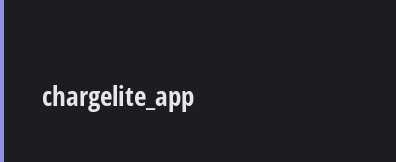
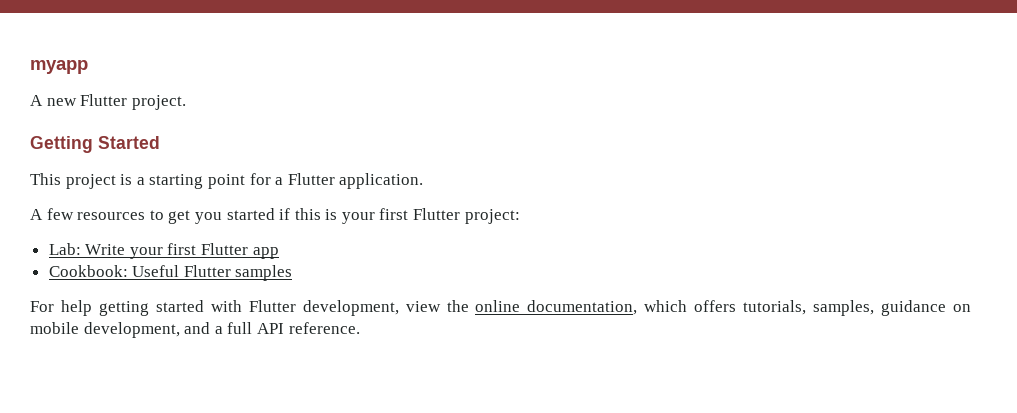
[42,85,194,112] chargelite_app -> [30,60,88,74] [30,94,186,110] [30,136,160,153] [30,173,424,189] [30,208,520,224] [48,243,279,259] [48,265,293,281] [30,300,971,316] [30,322,360,338] myapp // A new Flutter project. // Getting Started // This project is a starting point for a Flutter application. // A few resources to get you started if this is your first Flutter project: // Lab: Write your first Flutter app // Cookbook: Useful Flutter samples // For help getting started with Flutter development, view the online documentation, which offers tutorials, samples, guidance on mobile development, and a full API reference.

